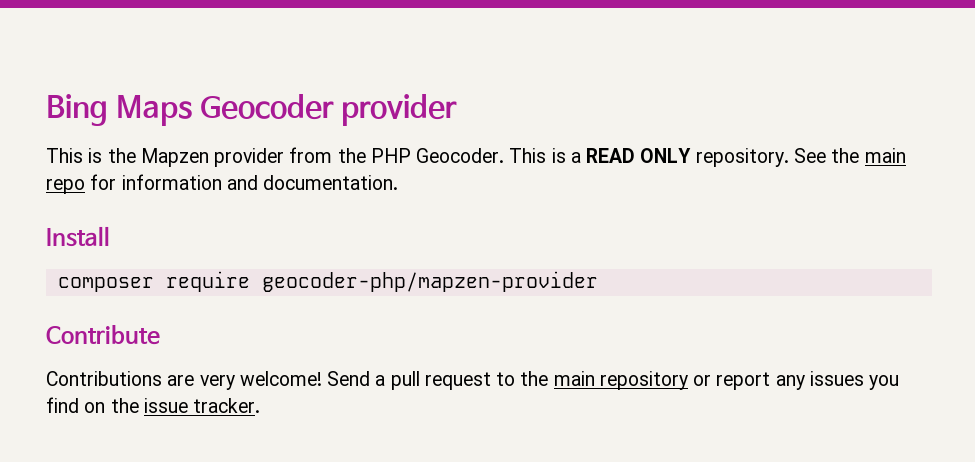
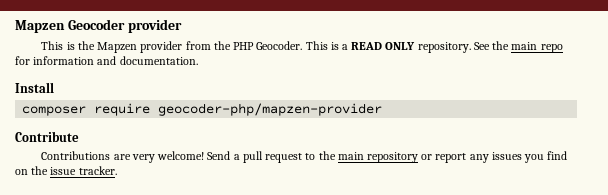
[46,94,193,126] Bing Maps -> [15,20,65,33] Mapzen

